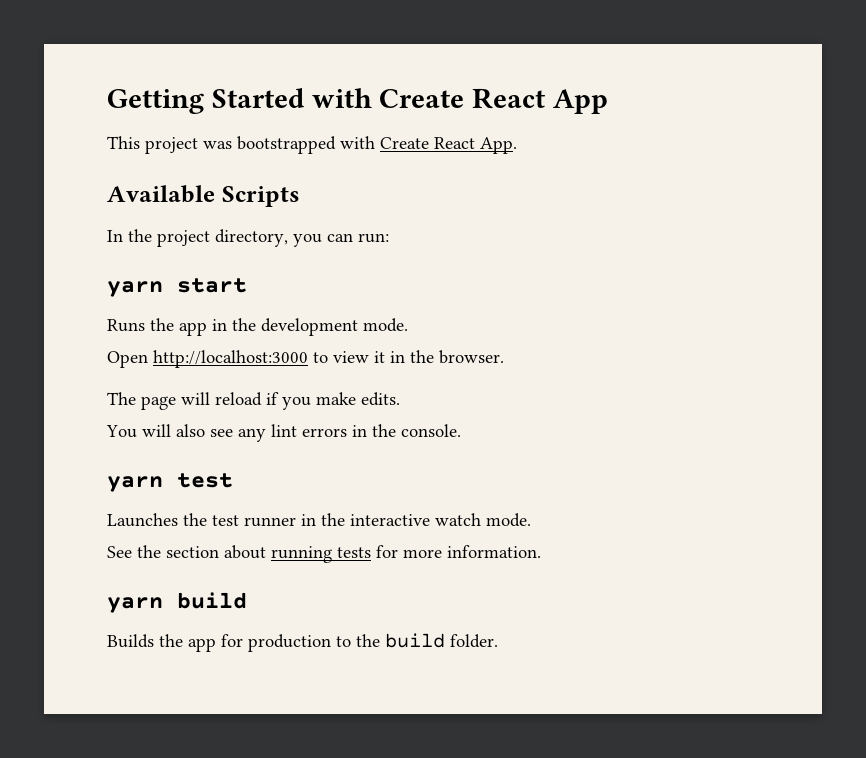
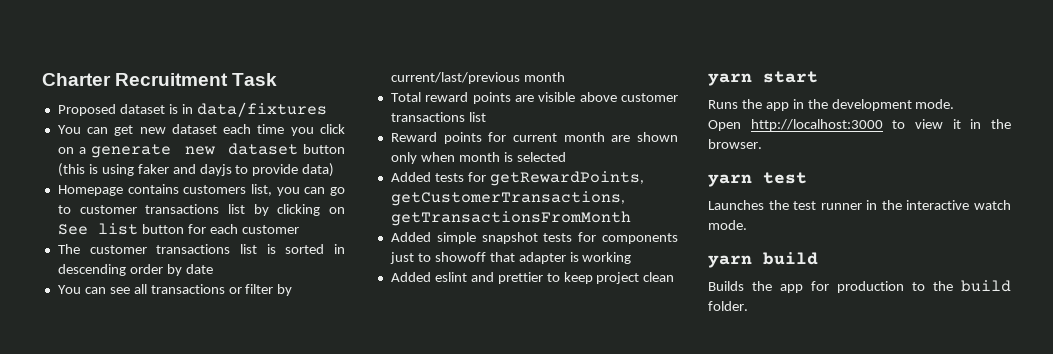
[107,88,609,114] [107,136,517,154] [107,185,300,207] [107,229,389,247] Getting Started with Create React App // This project was bootstrapped with Create React App. // Available Scripts // In the project directory, you can run: -> [42,73,278,86] [57,102,327,117] [57,124,345,136] [57,143,345,158] [57,163,335,177] [57,184,346,196] [57,204,346,216] [57,223,299,235] [57,244,346,254] [57,264,213,276] [57,284,293,296] [390,72,565,84] [390,92,678,104] [390,112,486,122] [390,132,678,144] [390,152,566,164] [390,171,644,186] [390,191,625,206] [390,211,631,226] [390,232,678,244] [389,252,632,264] [390,272,675,284] Charter Recruitment Task // Proposed dataset is in data/fixtures // You can get new dataset each time you click on a generate new dataset button (this is using faker and dayjs to provide data) // Homepage contains customers list, you can go to customer transactions list by clicking on See list button for each customer // The customer transactions list is sorted in descending order by date // You can see all transactions or filter by current/last/previous month // Total reward points are visible above customer transactions list // Reward points for current month are shown only when month is selected // Added tests for getRewardPoints, getCustomerTransactions, getTransactionsFromMonth // Added simple snapshot tests for components just to showoff that adapter is working // Added eslint and prettier to keep project clean
[107,392,400,410] [106,424,461,442] // The page will reload if you make edits. // You will also see any lint errors in the console. -> (762, 144) none
[107,545,541,563] // See the section about running tests for more information. -> (747, 225) none

